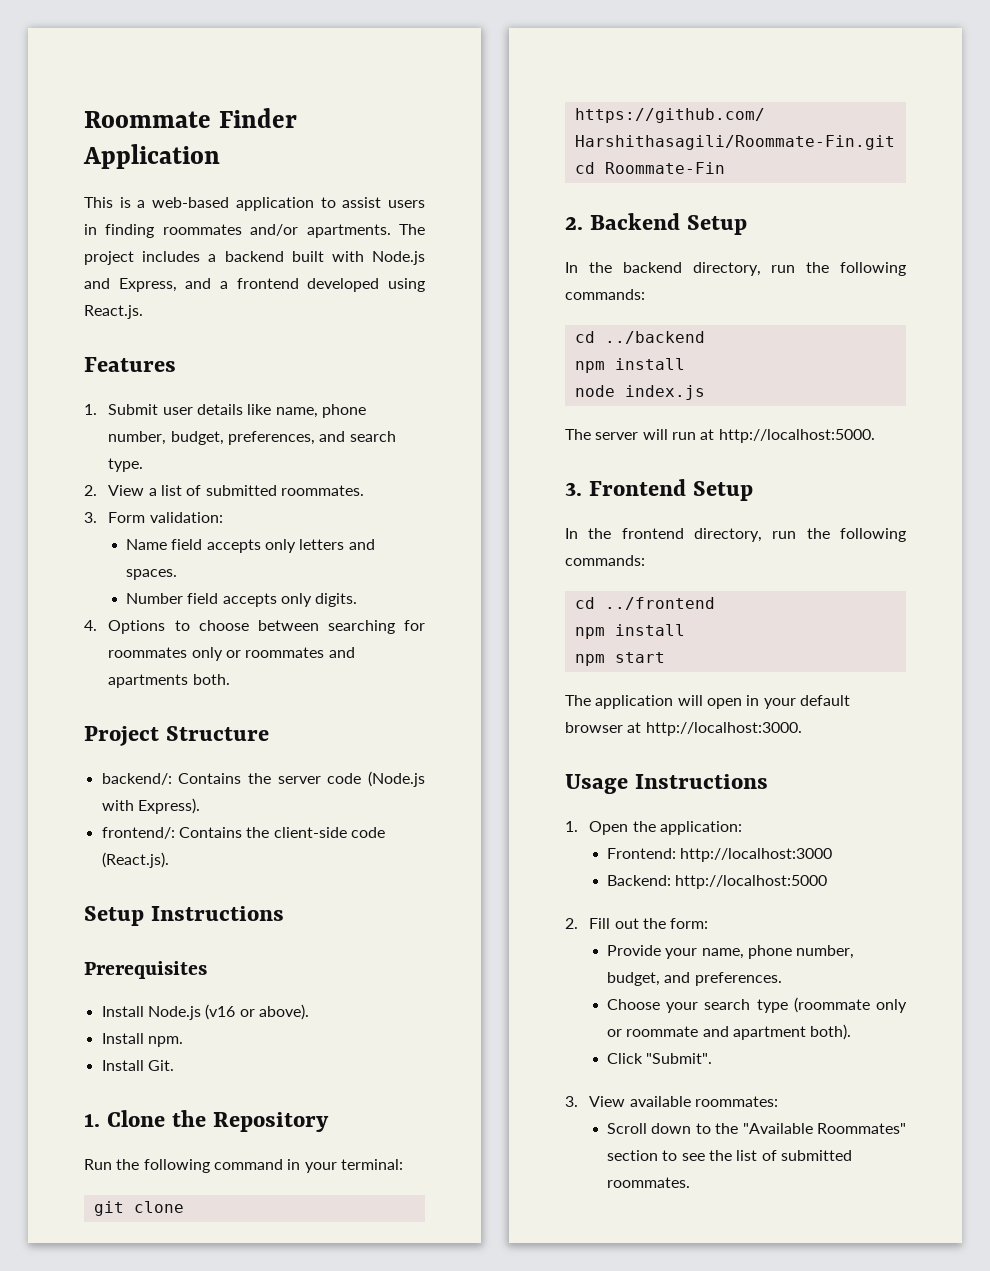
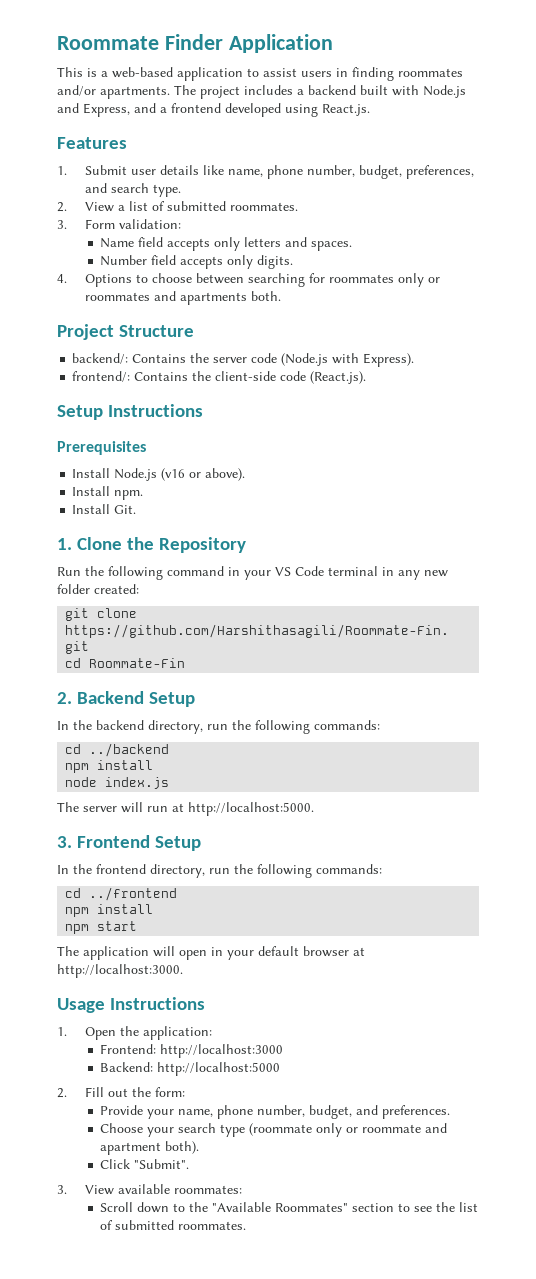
[340,1159,403,1170] terminal: -> [275,566,448,580] [57,584,139,594] VS Code terminal in any new folder created:

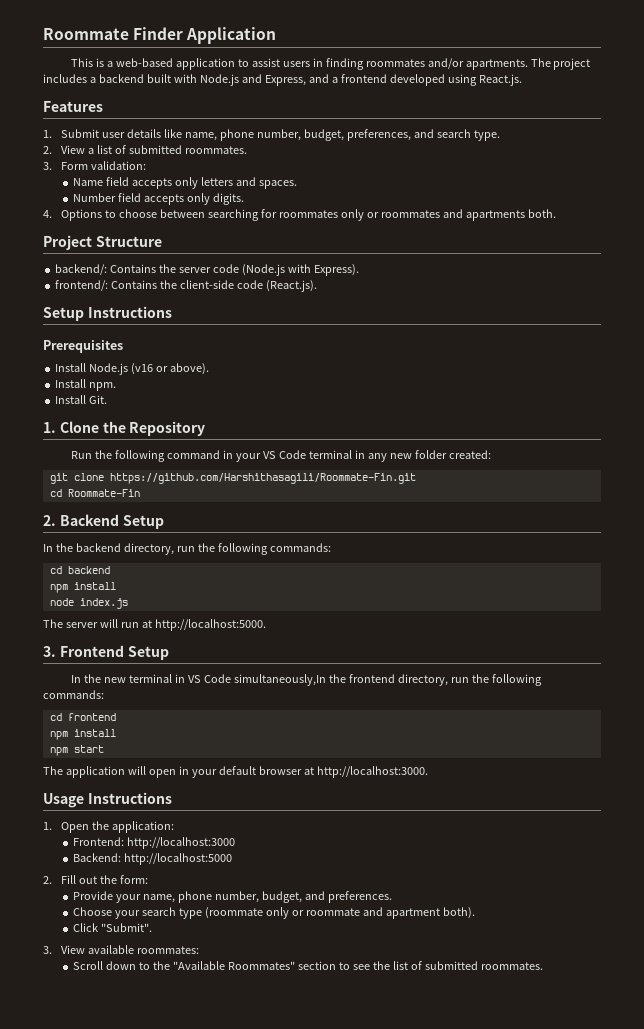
[89,743,170,757] ../backend -> [67,566,110,574] backend
(92, 869) none -> [103,674,346,686] new terminal in VS Code simultaneously,In the
[89,887,178,901] ../frontend -> [67,713,116,721] frontend

